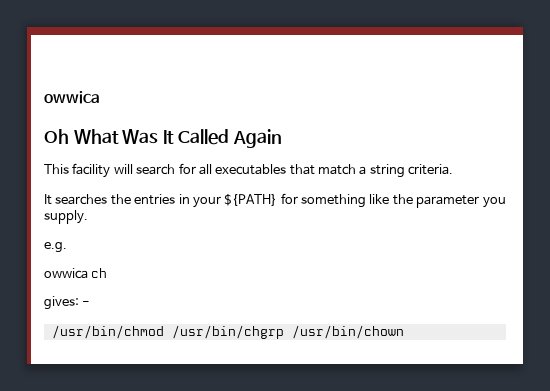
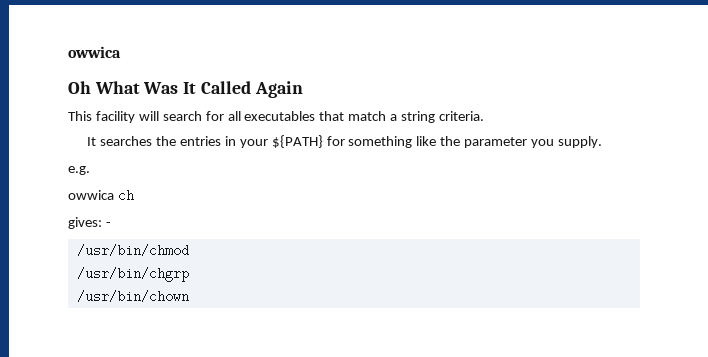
(164, 332) none -> (189, 250) //
(284, 332) none -> (189, 274) //

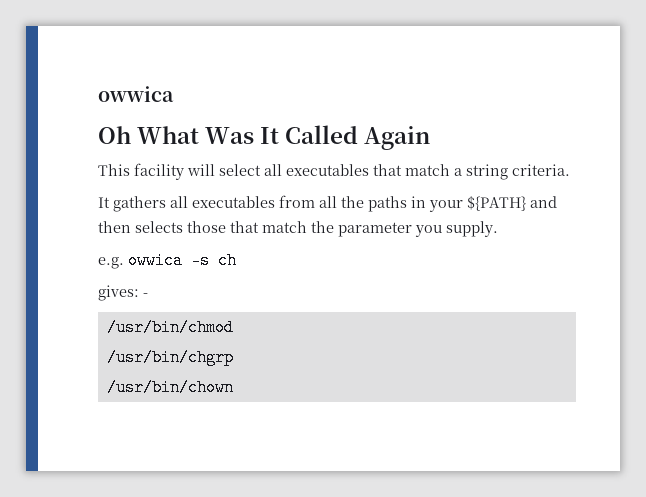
[162,111,224,121] search for -> [219,164,261,176] select
[100,135,437,148] searches the entries in your ${PATH} for something like -> [113,195,557,212] [98,221,307,233] gathers all executables from all the paths in your ${PATH} and then selects those that match
[68,190,114,200] // owwica -> [128,252,210,269] owwica -s

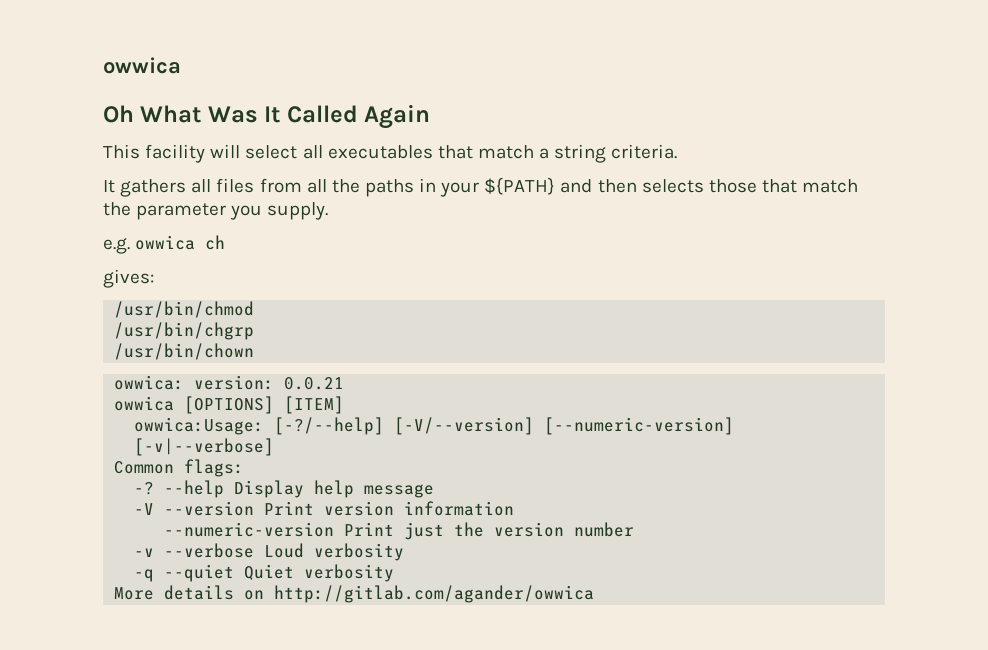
[192,196,275,208] executables -> [216,178,255,193] files
[191,252,210,269] -s -> (196, 242) none
[143,293,148,297] - -> (154, 278) none
(234, 387) none -> [114,375,345,390] [114,396,345,414] [134,417,735,435] [134,438,275,456] [114,459,245,477] [134,480,435,498] [134,501,515,516] [164,522,635,540] [134,543,405,561] [134,564,395,582] [114,585,595,603] // owwica: version: 0.0.21 // owwica [OPTIONS] [ITEM] // owwica:Usage: [-?/--help] [-V/--version] [--numeric-version] [-v|--verbose] // Common flags: // -? --help Display help message // -V --version Print version information // --numeric-version Print just the version number // -v --verbose Loud verbosity // -q --quiet Quiet verbosity // More details on http://gitlab.com/agander/owwica

